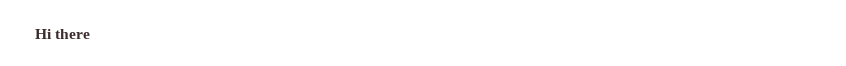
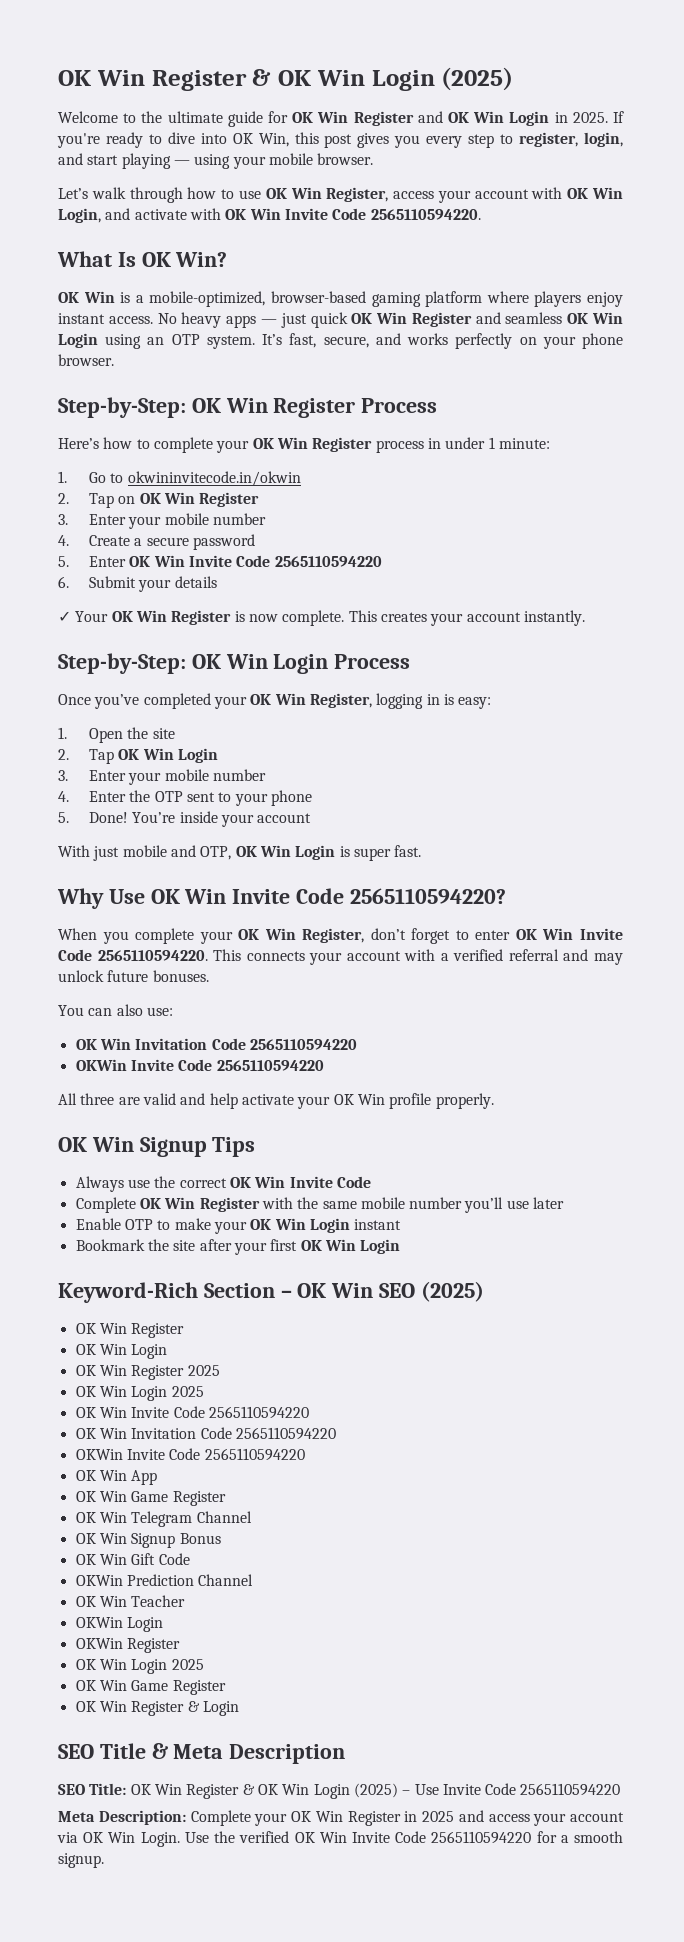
[35,29,91,39] Hi there -> [58,67,514,91] [58,111,624,127] [57,132,623,148] [58,153,374,169] [58,187,623,203] [58,208,481,223] [57,251,228,267] [58,291,624,307] [58,312,623,328] [58,333,623,349] [58,354,114,366] [58,397,438,418] [58,437,550,453] [58,471,301,486] [58,492,260,508] [58,513,266,529] [58,534,255,550] [58,555,382,567] [58,576,217,592] [58,610,585,626] [58,653,411,674] [58,693,492,709] [58,727,175,743] [58,748,218,764] [58,769,266,785] [58,790,312,806] [58,811,312,827] [58,845,422,861] [57,888,506,909] [58,928,624,944] [58,949,624,965] [58,970,209,982] [58,1004,173,1016] [75,1038,357,1050] [75,1059,324,1071] [58,1093,494,1109] [58,1137,256,1157] [75,1176,371,1192] [75,1197,565,1213] [75,1218,402,1234] [75,1239,401,1255] [58,1281,484,1303] [75,1323,185,1338] [75,1344,168,1359] [75,1365,220,1380] [75,1386,204,1401] [75,1406,309,1419] [75,1427,336,1440] [75,1448,305,1461] [75,1470,158,1485] [75,1491,226,1506] [75,1511,252,1527] [75,1533,221,1548] [75,1553,190,1565] [75,1574,254,1586] [75,1595,186,1607] [75,1617,163,1632] [75,1638,180,1653] [75,1659,204,1674] [75,1680,226,1695] [75,1701,239,1716] [58,1743,346,1764] [58,1783,621,1799] [58,1810,624,1826] [57,1831,623,1847] [58,1853,104,1868] OK Win Register & OK Win Login (2025) // Welcome to the ultimate guide for OK Win Register and OK Win Login in 2025. If you're ready to dive into OK Win, this post gives you every step to register, login, and start playing — using your mobile browser. // Let’s walk through how to use OK Win Register, access your account with OK Win Login, and activate with OK Win Invite Code 2565110594220. // What Is OK Win? // OK Win is a mobile-optimized, browser-based gaming platform where players enjoy instant access. No heavy apps — just quick OK Win Register and seamless OK Win Login using an OTP system. It’s fast, secure, and works perfectly on your phone browser. // Step-by-Step: OK Win Register Process // Here’s how to complete your OK Win Register process in under 1 minute: // 1. Go to okwininvitecode.in/okwin // 2. Tap on OK Win Register // 3. Enter your mobile number // 4. Create a secure password // 5. Enter OK Win Invite Code 2565110594220 // 6. Submit your details // ✓ Your OK Win Register is now complete. This creates your account instantly. // Step-by-Step: OK Win Login Process // Once you’ve completed your OK Win Register, logging in is easy: // 1. Open the site // 2. Tap OK Win Login // 3. Enter your mobile number // 4. Enter the OTP sent to your phone // 5. Done! You’re inside your account // With just mobile and OTP, OK Win Login is super fast. // Why Use OK Win Invite Code 2565110594220? // When you complete your OK Win Register, don’t forget to enter OK Win Invite Code 2565110594220. This connects your account with a verified referral and may unlock future bonuses. // You can also use: // OK Win Invitation Code 2565110594220 // OKWin Invite Code 2565110594220 // All three are valid and help activate your OK Win profile properly. // OK Win Signup Tips // Always use the correct OK Win Invite Code // Complete OK Win Register with the same mobile number you’ll use later // Enable OTP to make your OK Win Login instant // Bookmark the site after your first OK Win Login // Keyword-Rich Section – OK Win SEO (2025) // OK Win Register // OK Win Login // OK Win Register 2025 // OK Win Login 2025 // OK Win Invite Code 2565110594220 // OK Win Invitation Code 2565110594220 // OKWin Invite Code 2565110594220 // OK Win App // OK Win Game Register // OK Win Telegram Channel // OK Win Signup Bonus // OK Win Gift Code // OKWin Prediction Channel // OK Win Teacher // OKWin Login // OKWin Register // OK Win Login 2025 // OK Win Game Register // OK Win Register & Login // SEO Title & Meta Description // SEO Title: OK Win Register & OK Win Login (2025) – Use Invite Code 2565110594220 // Meta Description: Complete your OK Win Register in 2025 and access your account via OK Win Login. Use the verified OK Win Invite Code 2565110594220 for a smooth signup.

